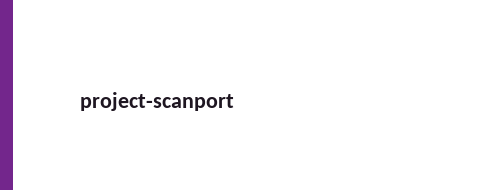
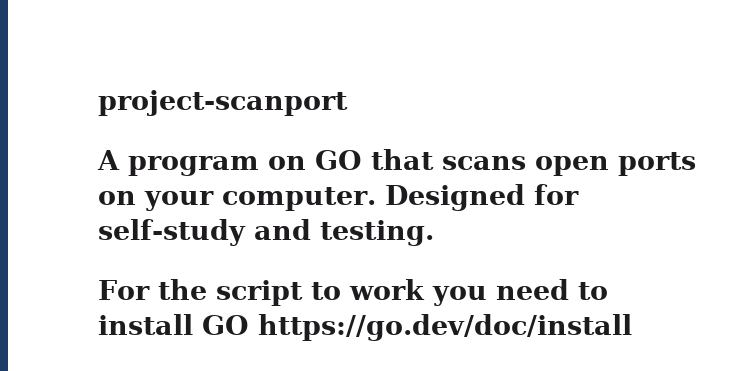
(234, 101) none -> [97,149,696,176] [98,184,579,211] [98,219,434,246] [98,279,608,306] [98,314,632,341] // A program on GO that scans open ports on your computer. Designed for self-study and testing. // For the script to work you need to install GO https://go.dev/doc/install

